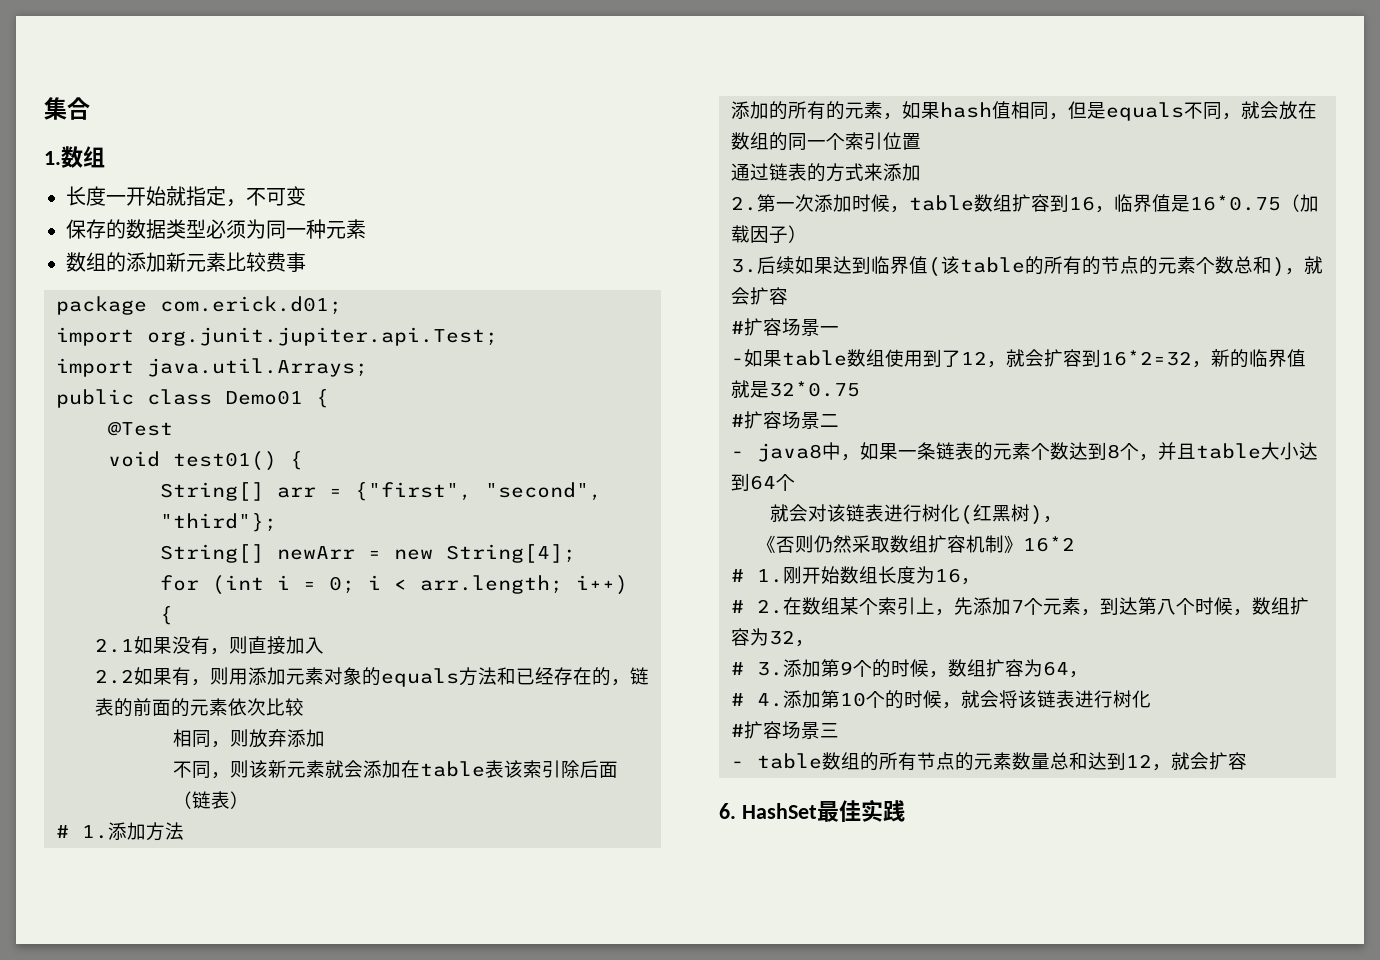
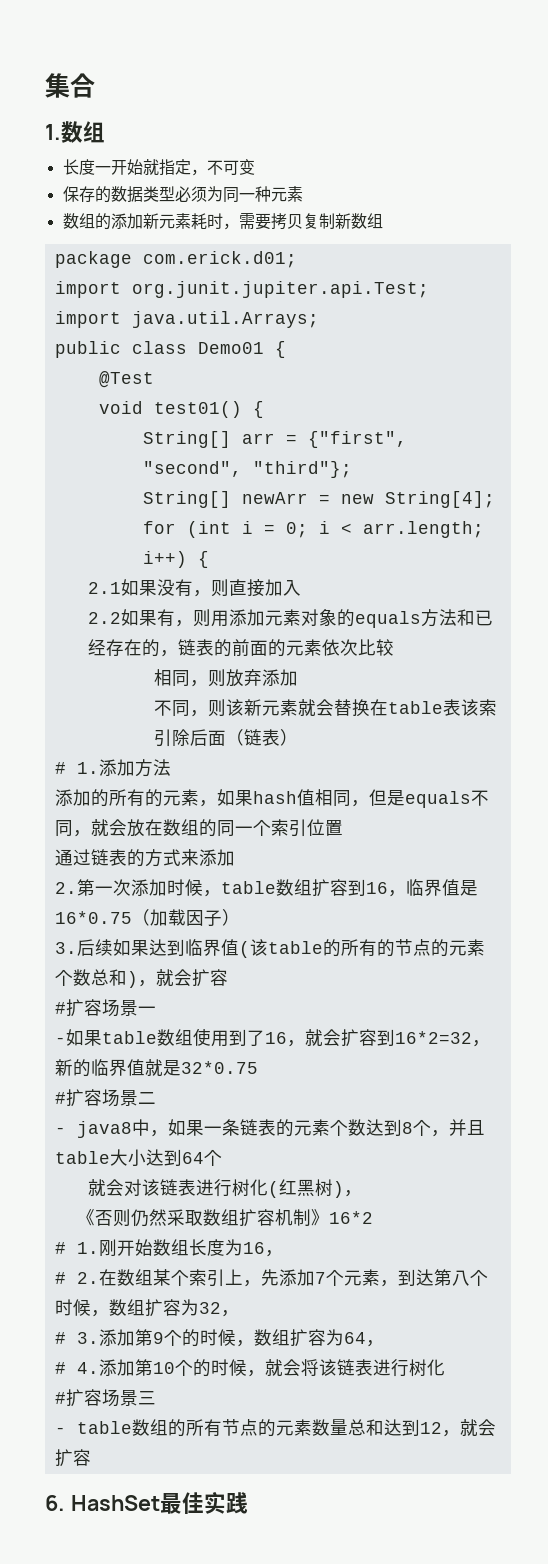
[226,252,306,272] 比较费事 -> [190,213,383,230] 耗时，需要拷贝复制新数组
[363,760,401,778] 添加 -> [333,699,370,717] 替换
[961,351,987,365] 12 -> [264,1032,287,1044] 16

